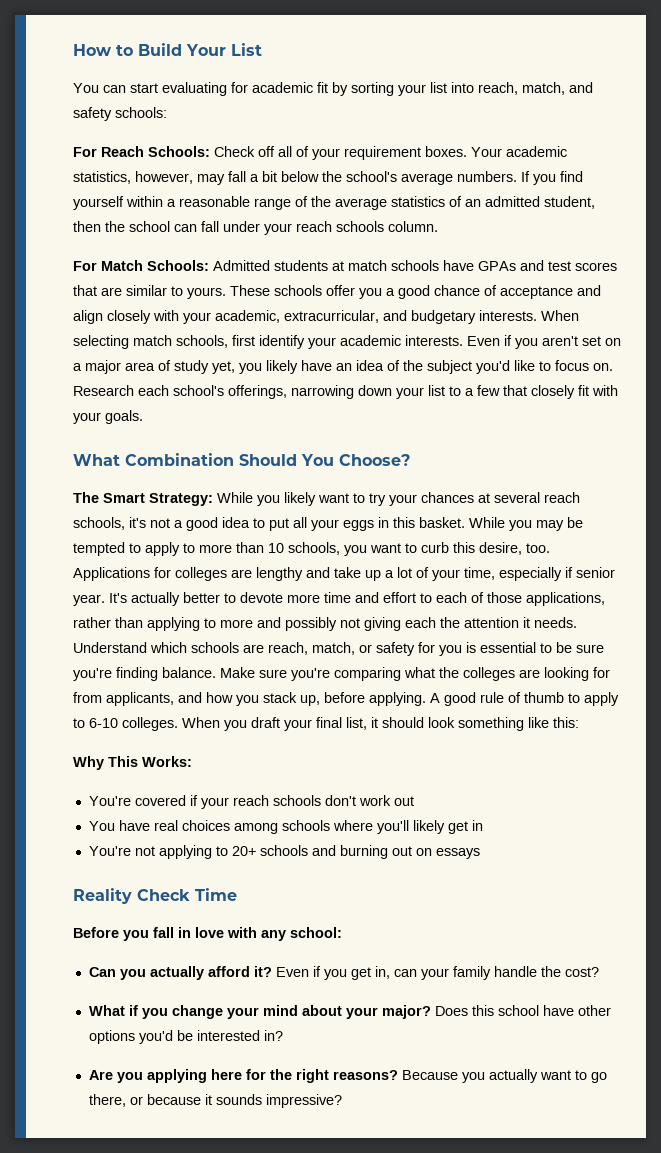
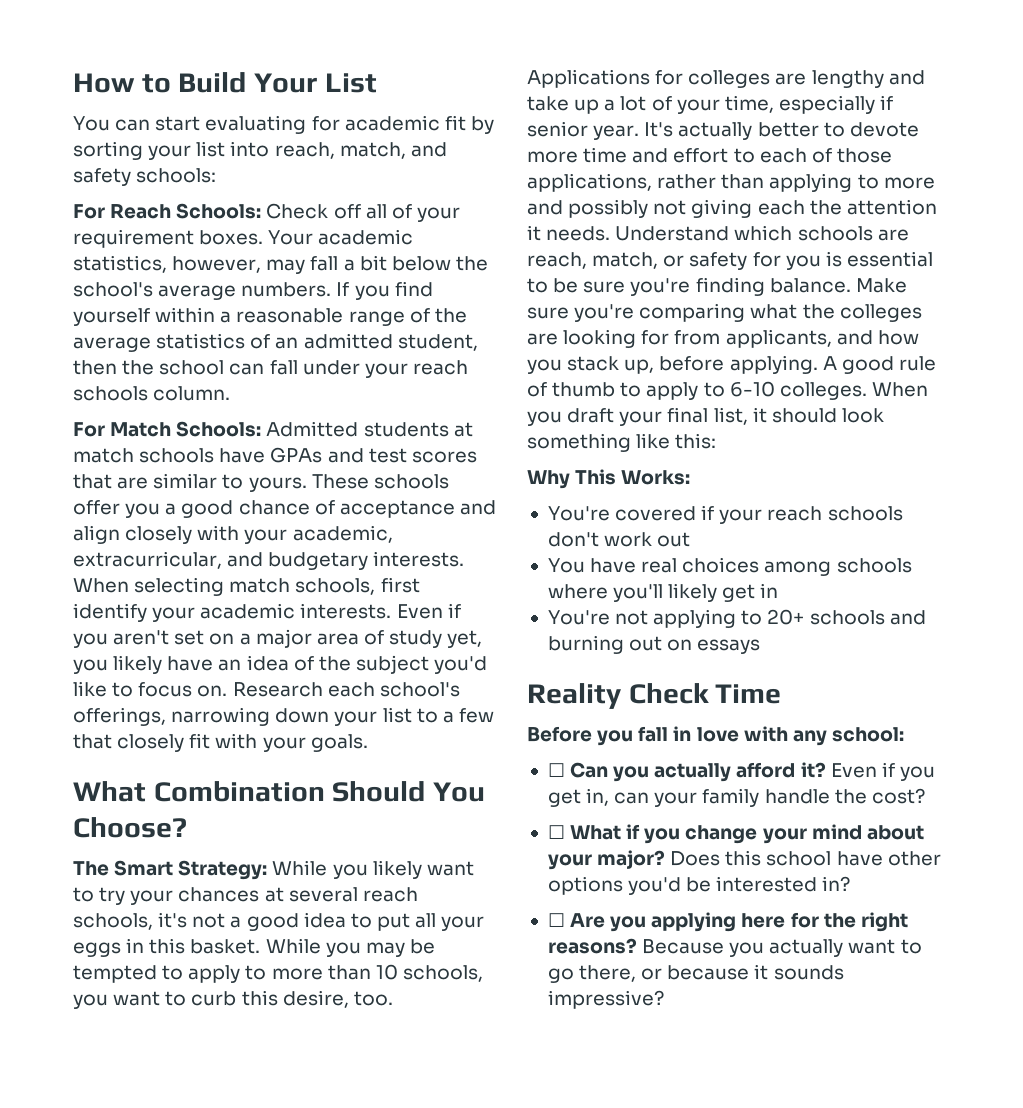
(342, 932) none -> [547,763,565,777] ☐
(599, 972) none -> [547,825,565,839] ☐
(283, 1035) none -> [547,913,565,927] ☐

